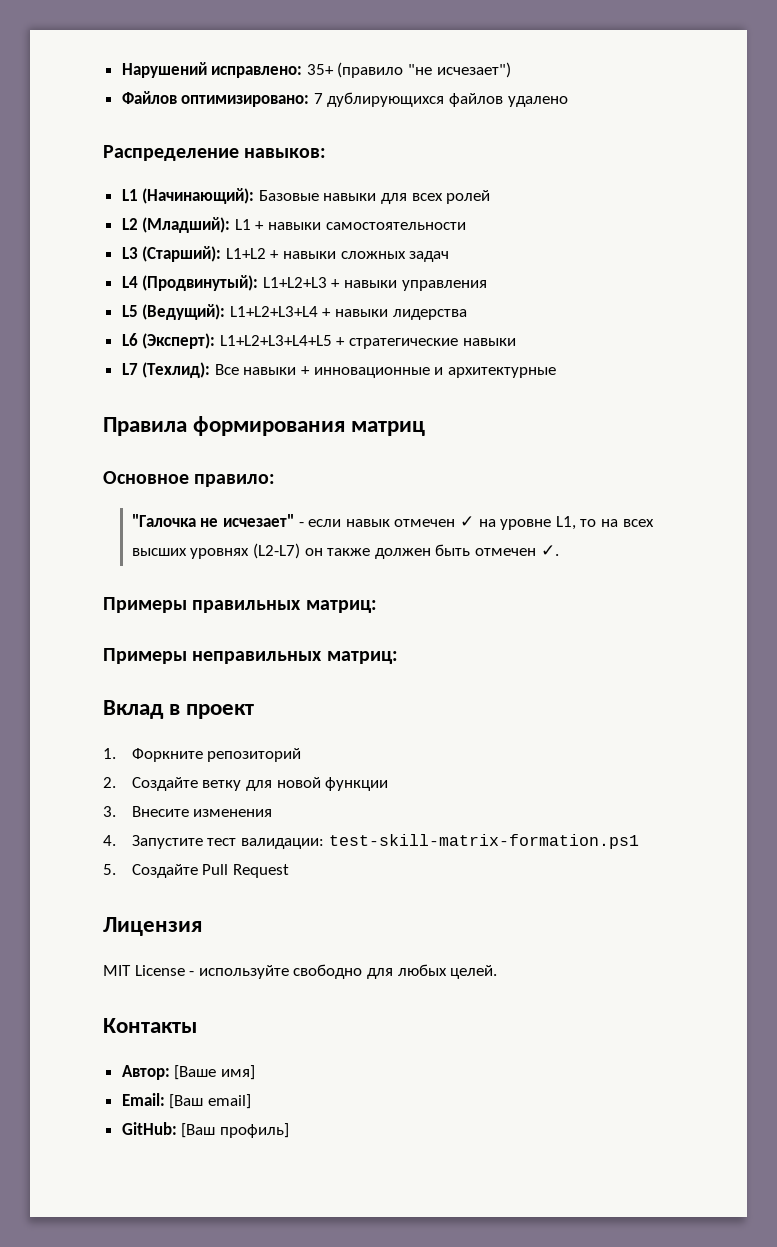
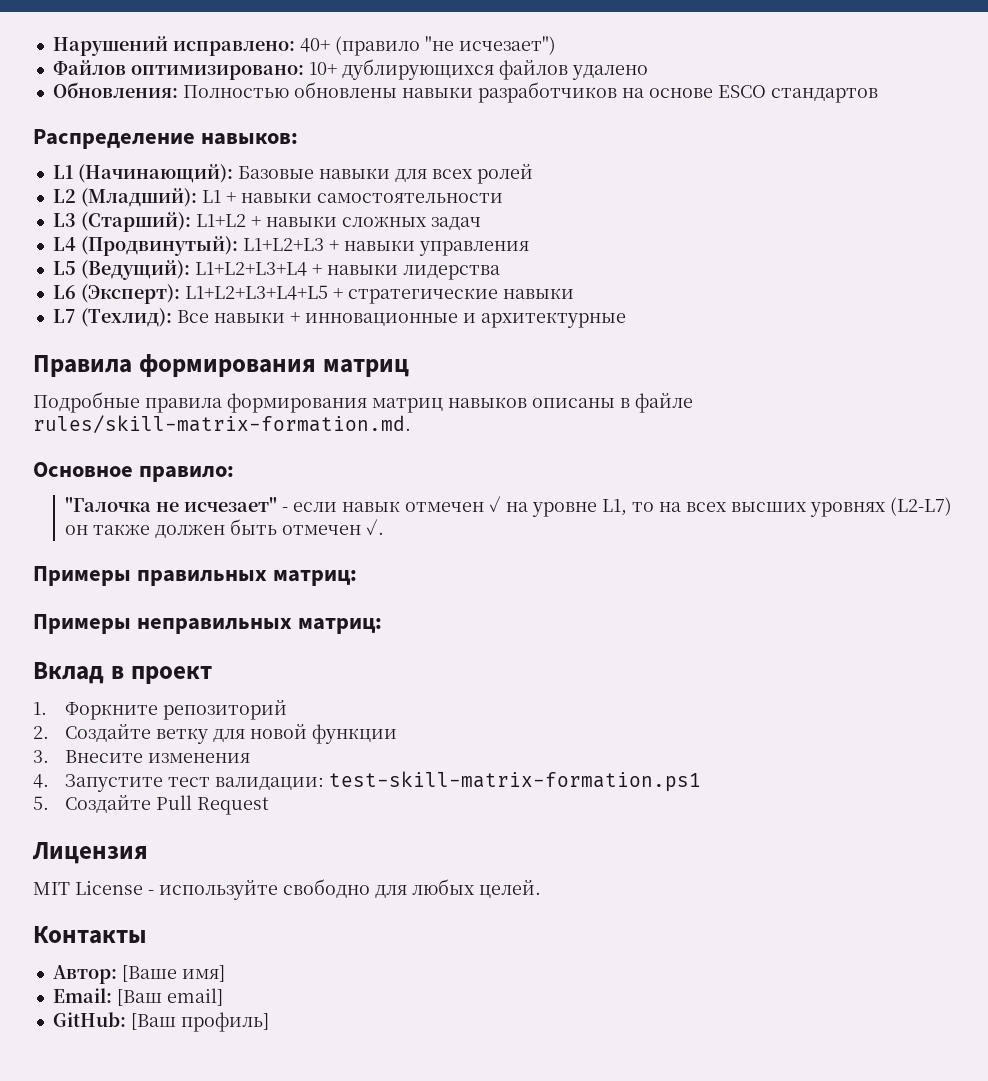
[306,64,334,75] 35+ -> [299,38,330,52] 40+
[313,93,323,104] 7 -> [308,62,337,75] 10+
(568, 101) none -> [52,82,878,103] // Обновления: Полностью обновлены навыки разработчиков на основе ESCO стандартов
(426, 428) none -> [33,392,693,413] [33,415,411,433] // Подробные правила формирования матриц навыков описаны в файле rules/skill-matrix-formation.md.

